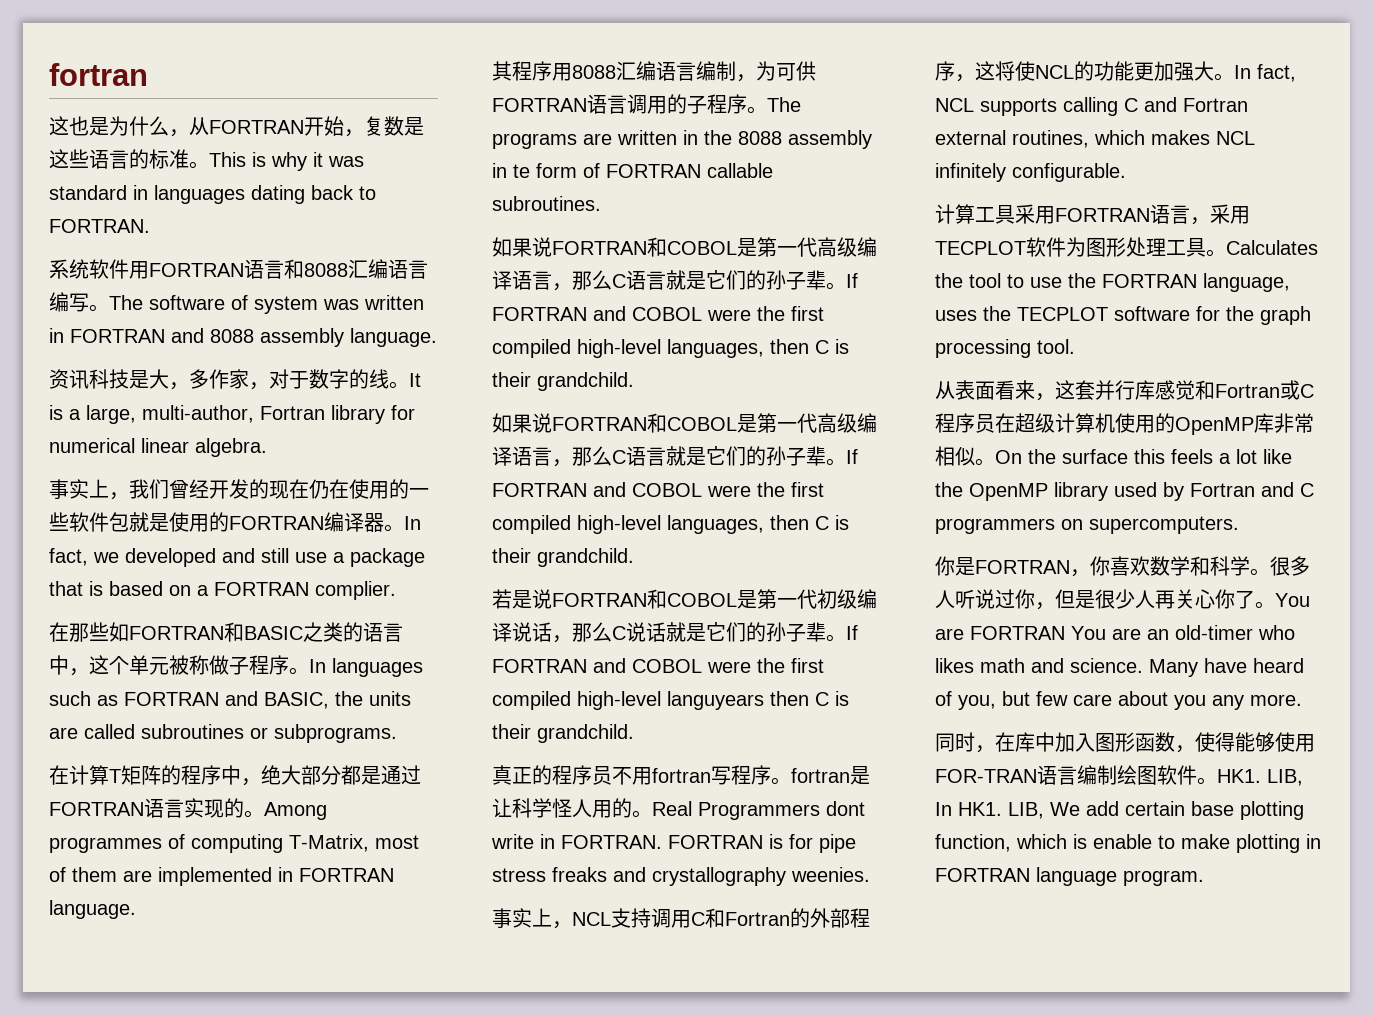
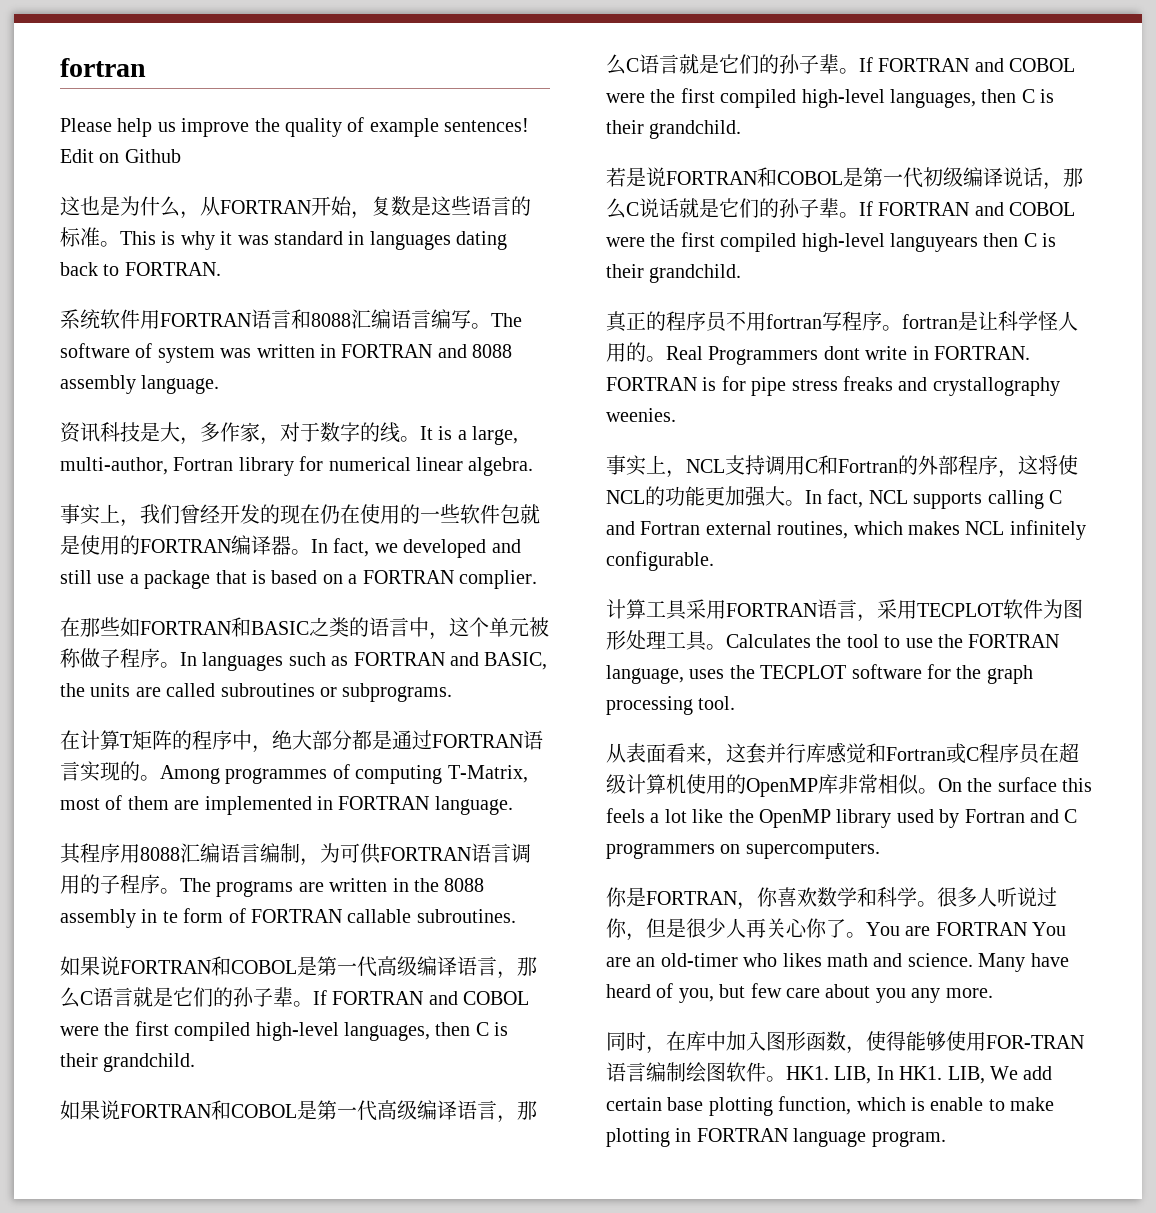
[49,63,148,86] fortran -> [60,58,146,77] [60,117,530,137] [60,149,181,163] fortran // Please help us improve the quality of example sentences! Edit on Github

